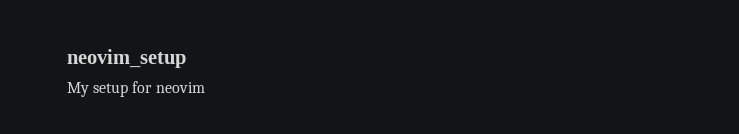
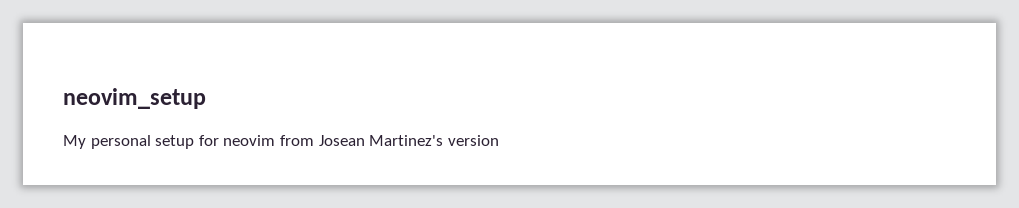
(89, 89) none -> [90,135,151,149] personal
(205, 87) none -> [279,135,499,146] from Josean Martinez's version

